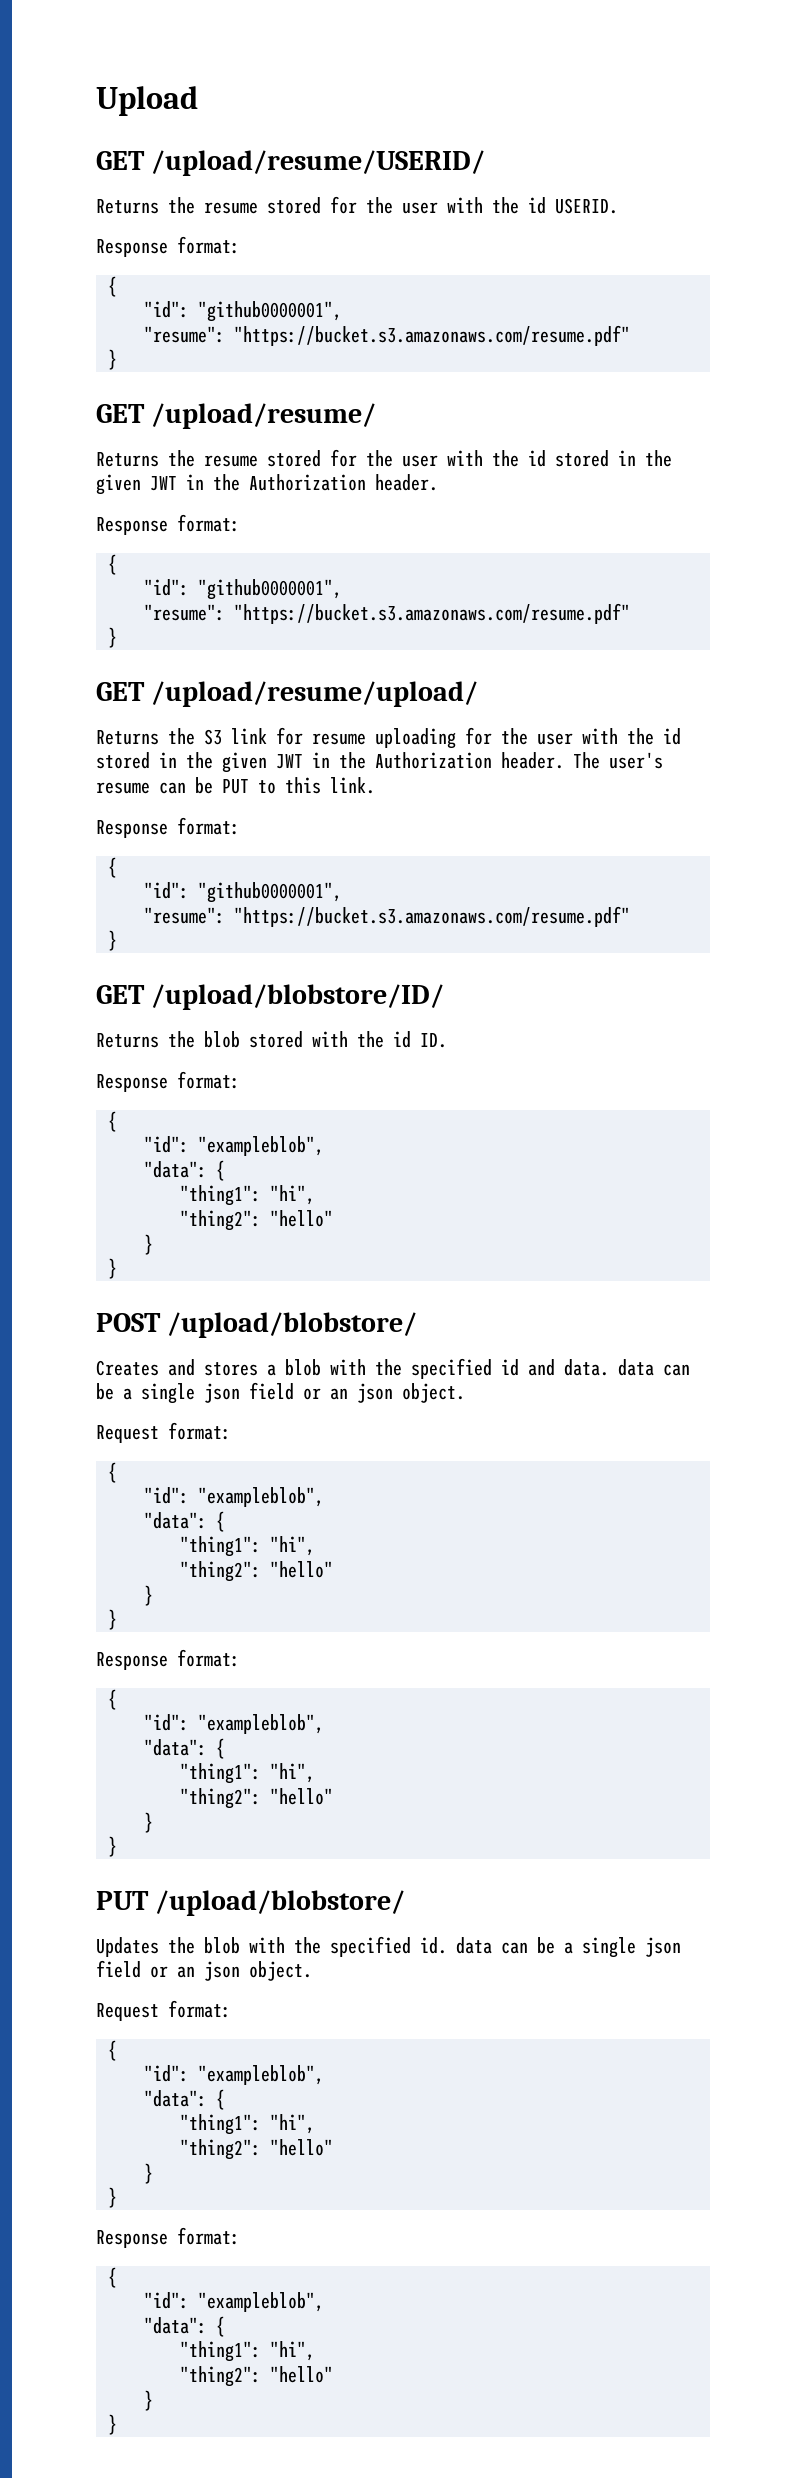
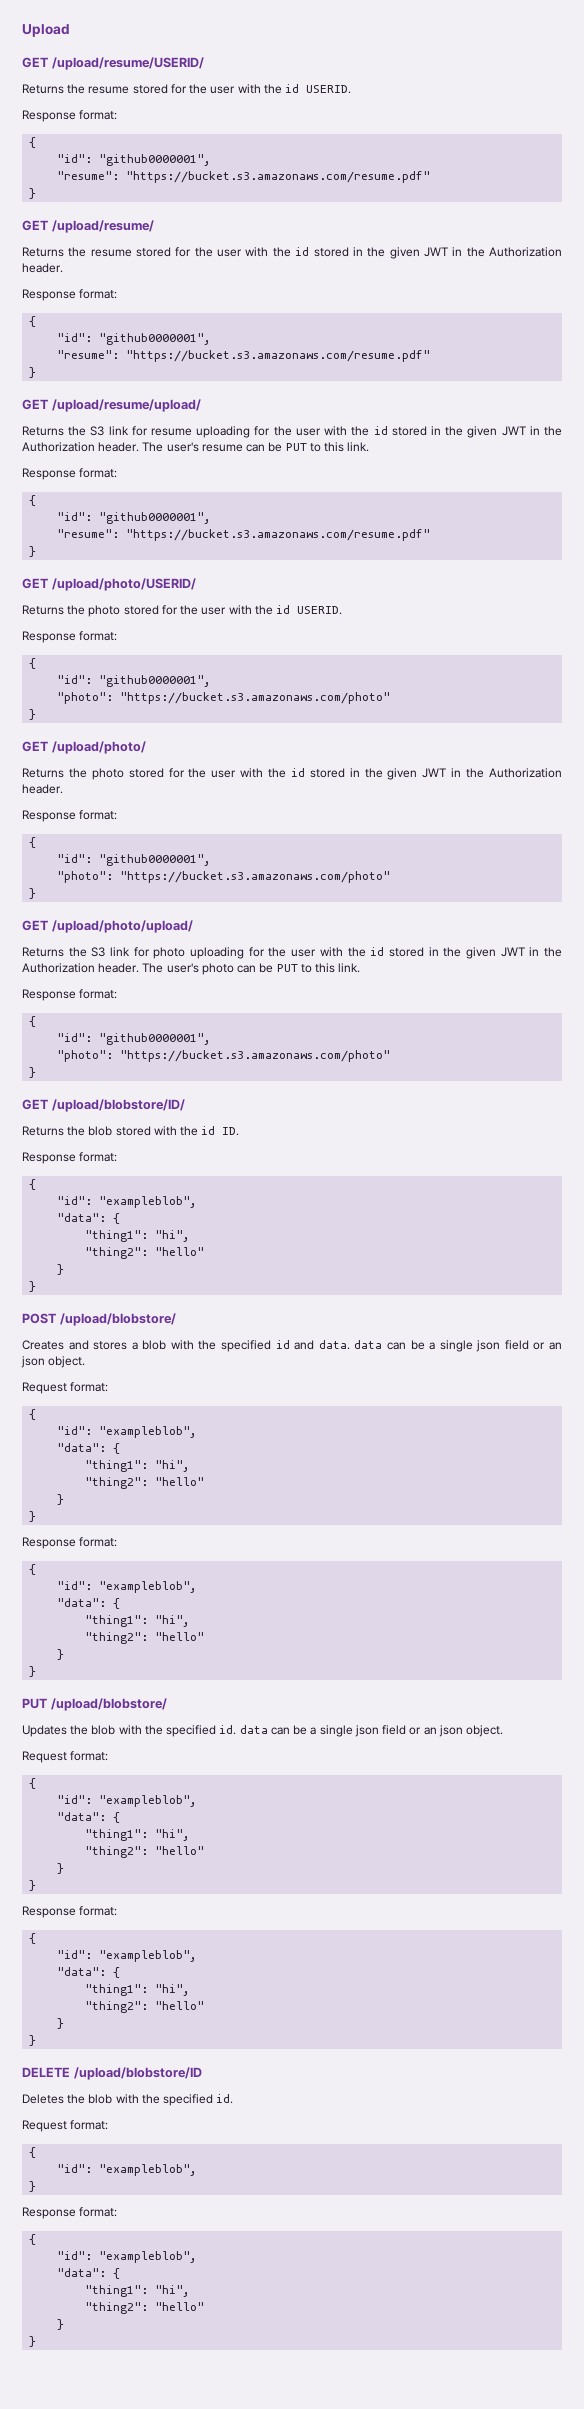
(117, 940) none -> [22,578,196,591] [22,605,343,617] [22,631,118,643] [29,658,37,669] [57,675,212,687] [57,692,391,704] [29,709,37,720] [22,741,146,754] [22,768,562,780] [22,784,63,794] [22,810,118,822] [29,837,37,848] [57,854,212,866] [57,871,391,883] [29,888,37,899] [22,920,193,933] [22,947,562,959] [22,963,361,975] [22,989,118,1001] [29,1016,37,1027] [57,1033,212,1045] [57,1050,391,1062] [29,1067,37,1078] // GET /upload/photo/USERID/ // Returns the photo stored for the user with the id USERID. // Response format: // { // "id": "github0000001", // "photo": "https://bucket.s3.amazonaws.com/photo" // } // GET /upload/photo/ // Returns the photo stored for the user with the id stored in the given JWT in the Authorization header. // Response format: // { // "id": "github0000001", // "photo": "https://bucket.s3.amazonaws.com/photo" // } // GET /upload/photo/upload/ // Returns the S3 link for photo uploading for the user with the id stored in the given JWT in the Authorization header. The user's photo can be PUT to this link. // Response format: // { // "id": "github0000001", // "photo": "https://bucket.s3.amazonaws.com/photo" // }
(117, 2424) none -> [22,2067,202,2080] [22,2094,234,2106] [22,2120,109,2132] [29,2147,37,2158] [57,2164,198,2176] [29,2181,37,2192] [22,2207,118,2219] [29,2234,37,2245] [57,2251,198,2263] [57,2268,121,2279] [85,2285,191,2297] [85,2302,205,2314] [57,2319,65,2330] [29,2336,37,2347] // DELETE /upload/blobstore/ID // Deletes the blob with the specified id. // Request format: // { // "id": "exampleblob", // } // Response format: // { // "id": "exampleblob", // "data": { // "thing1": "hi", // "thing2": "hello" // } // }

